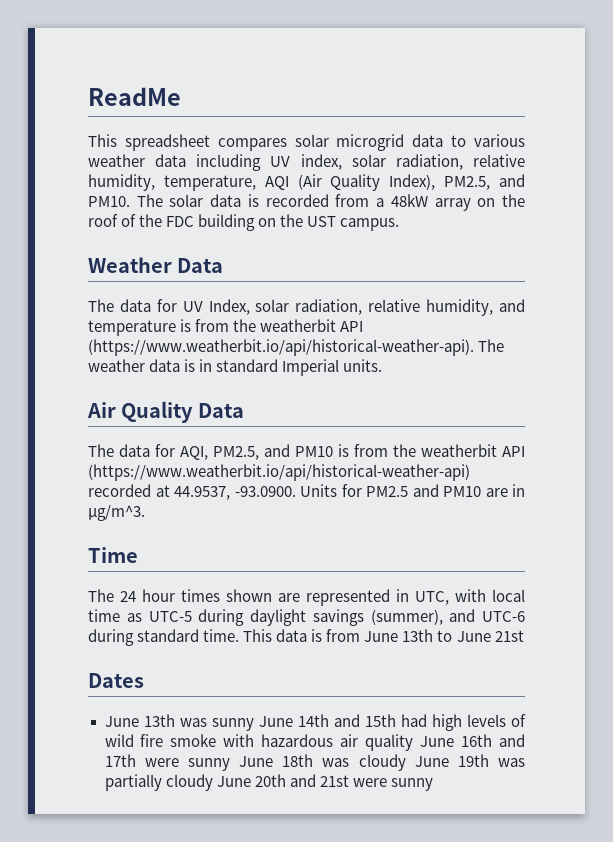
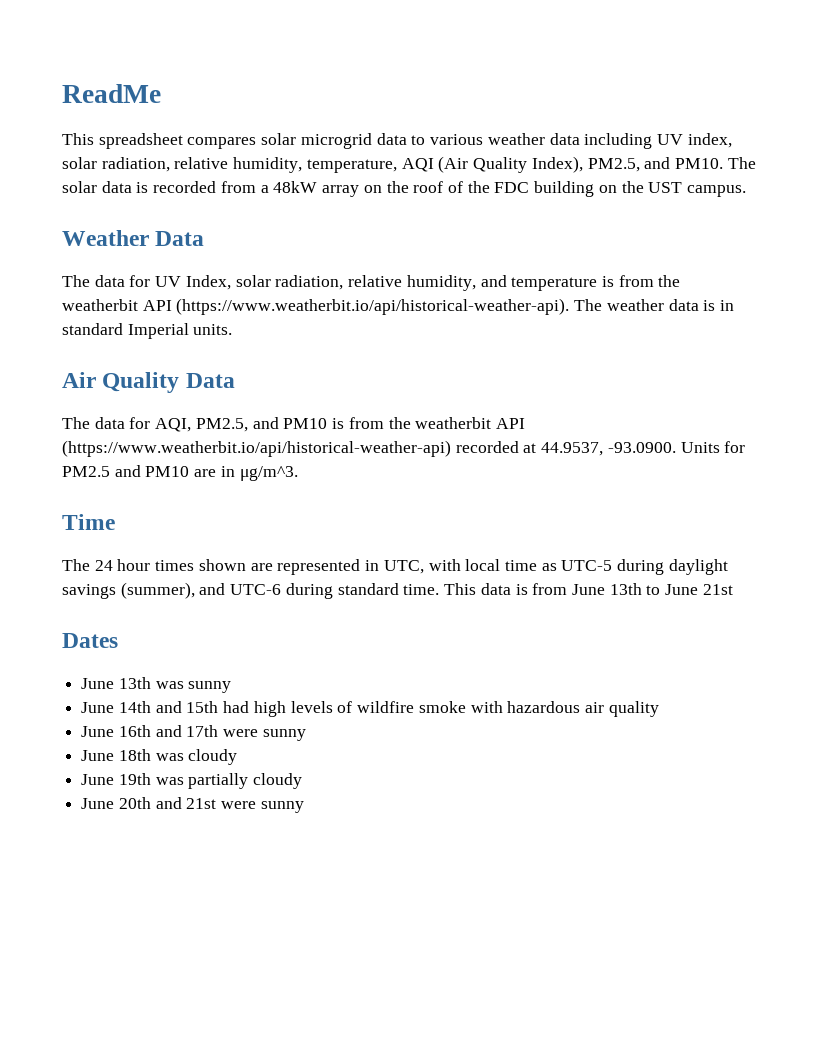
(254, 724) none -> (232, 687) //
[104,734,164,747] wild fire -> [357,701,415,713] wildfire
(414, 742) none -> (659, 709) //
(230, 764) none -> (306, 735) //
(406, 762) none -> (238, 757) //
(213, 782) none -> (303, 781) //

